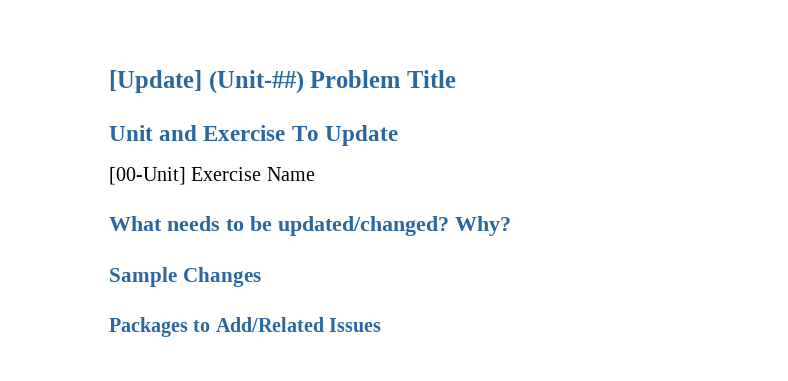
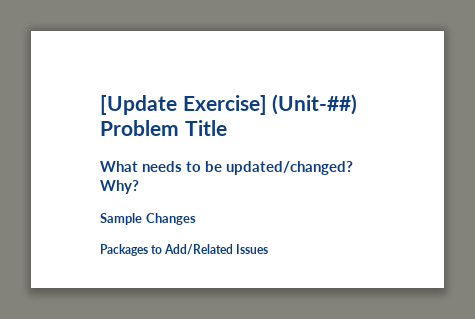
[109,70,202,93] [Update] -> [100,95,267,115] [Update Exercise]
[109,125,398,146] [109,167,315,185] // Unit and Exercise To Update // [00-Unit] Exercise Name -> (227, 128) none

